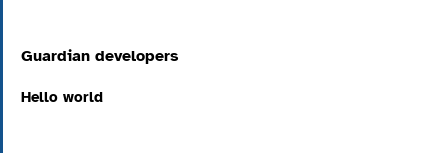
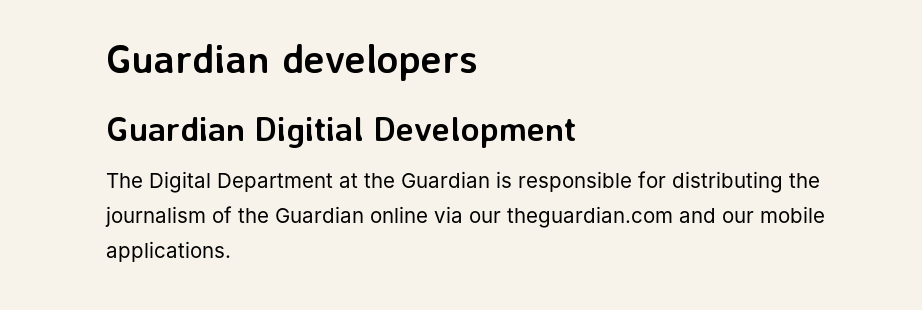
[21,92,103,102] Hello world -> [106,117,576,148] [106,171,820,193] [105,206,825,228] [106,241,231,262] Guardian Digitial Development // The Digital Department at the Guardian is responsible for distributing the journalism of the Guardian online via our theguardian.com and our mobile applications.

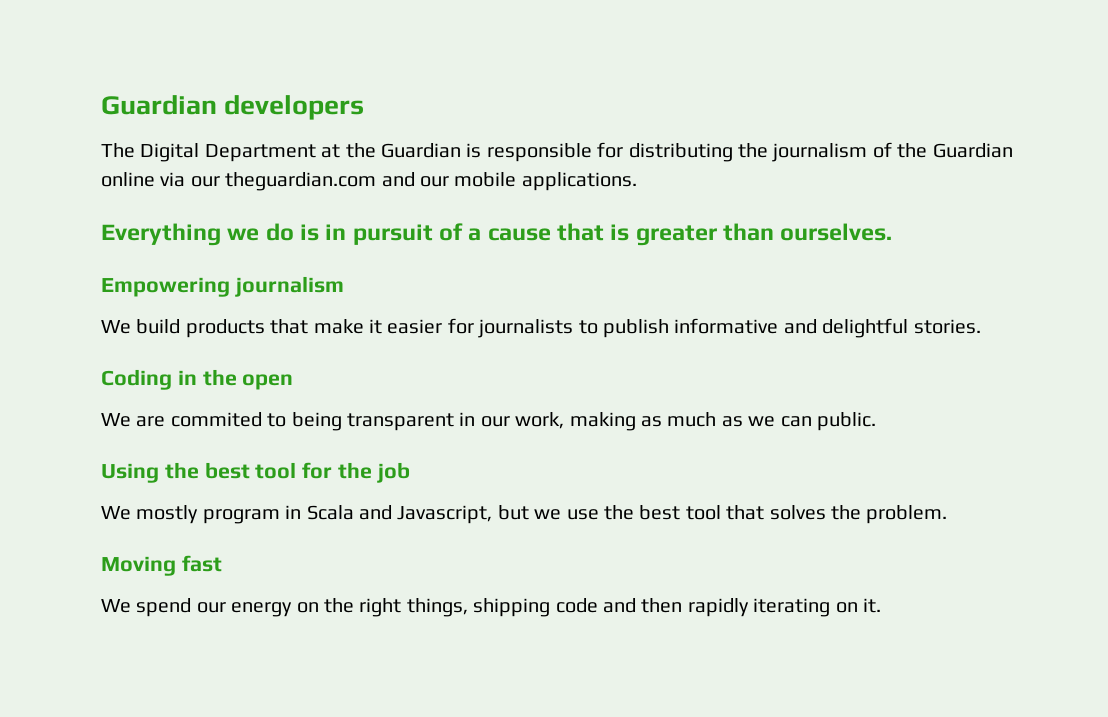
[106,117,576,148] // Guardian Digitial Development -> (365, 107) none
(231, 251) none -> [101,223,893,246] [101,276,344,297] [101,318,981,338] [101,369,294,390] [101,412,876,431] [101,462,410,483] [101,505,948,524] [101,555,222,576] [101,598,881,617] // Everything we do is in pursuit of a cause that is greater than ourselves. // Empowering journalism // We build products that make it easier for journalists to publish informative and delightful stories. // Coding in the open // We are commited to being transparent in our work, making as much as we can public. // Using the best tool for the job // We mostly program in Scala and Javascript, but we use the best tool that solves the problem. // Moving fast // We spend our energy on the right things, shipping code and then rapidly iterating on it.

